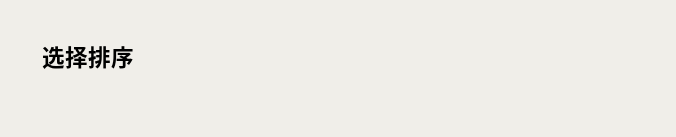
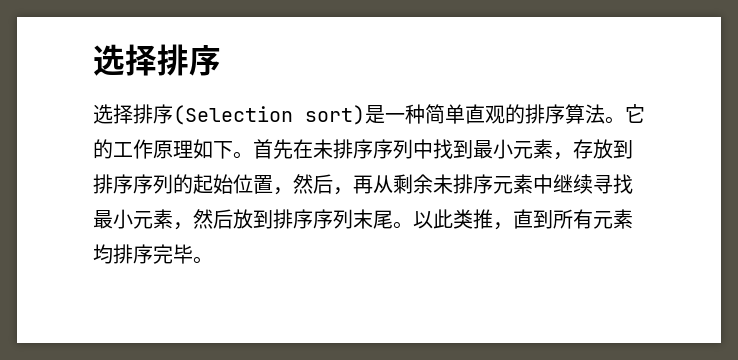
[42,46,134,69] 选择排序 -> [93,44,221,76] [93,104,645,125] [93,139,633,160] [93,174,633,195] [93,209,633,230] [93,244,213,264] 选择排序 // 选择排序(Selection sort)是一种简单直观的排序算法。它的工作原理如下。首先在未排序序列中找到最小元素，存放到排序序列的起始位置，然后，再从剩余未排序元素中继续寻找最小元素，然后放到排序序列末尾。以此类推，直到所有元素均排序完毕。

